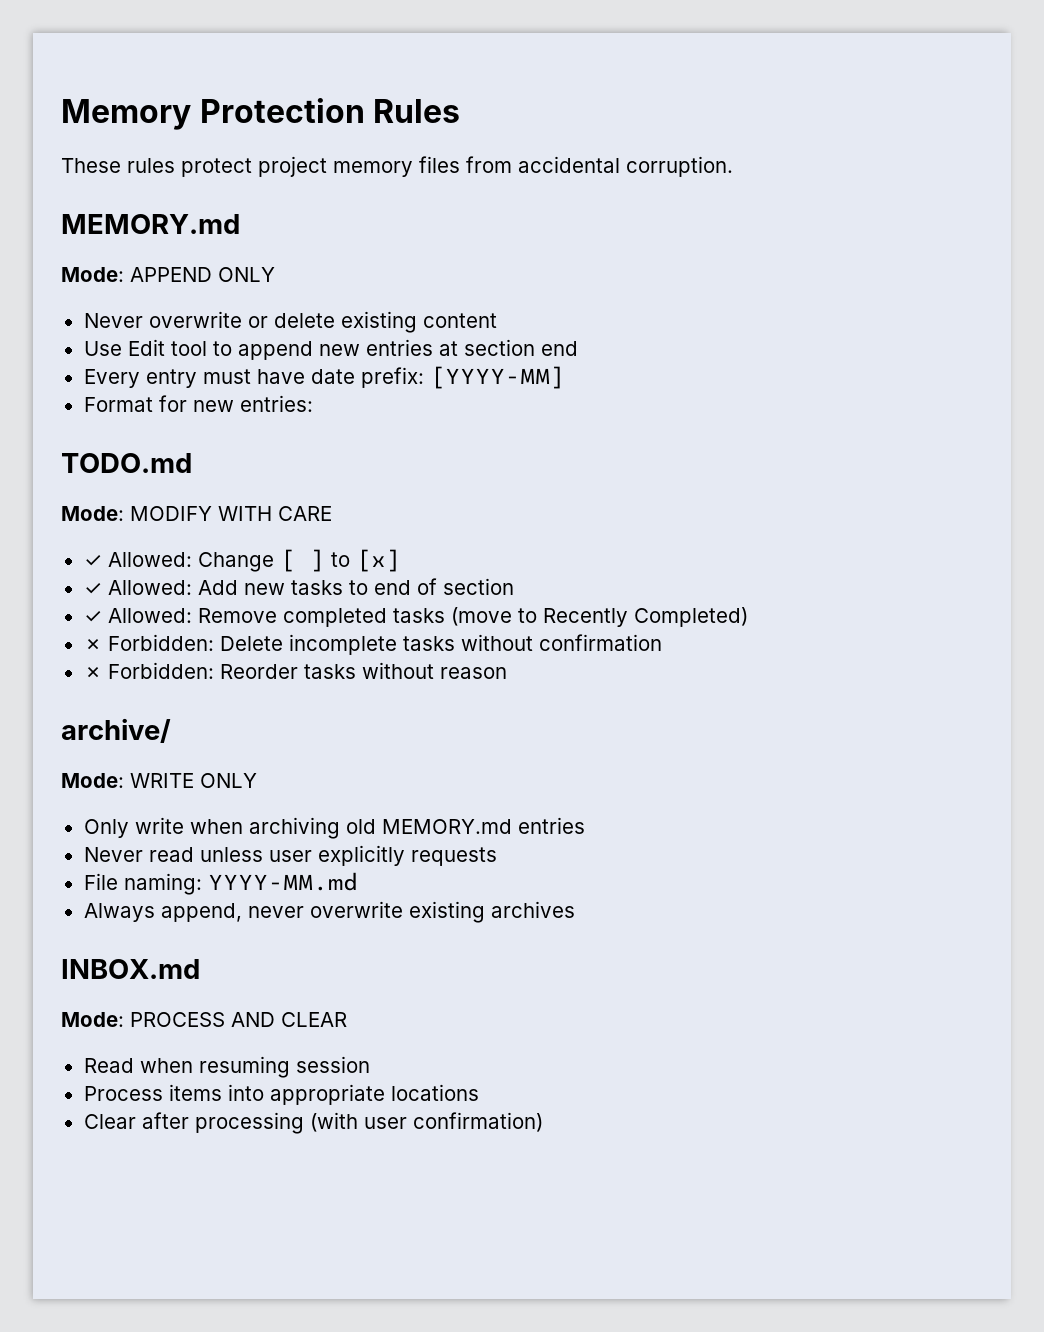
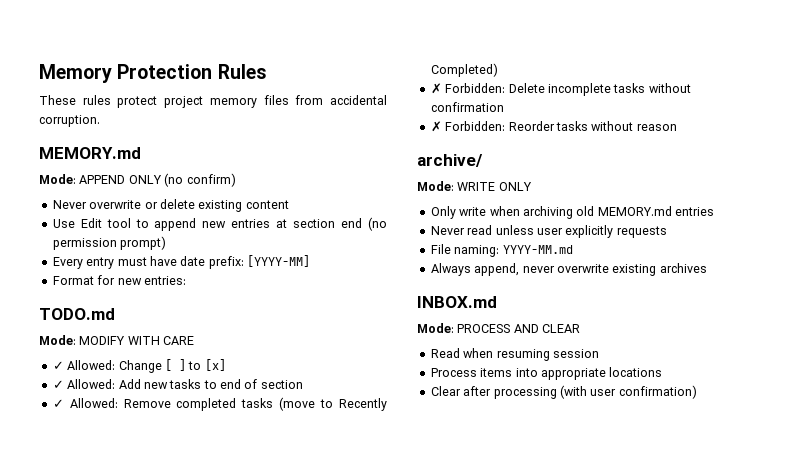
(275, 274) none -> [164,173,236,187] (no confirm)
(578, 348) none -> [368,217,388,231] [52,236,167,250] (no permission prompt)

